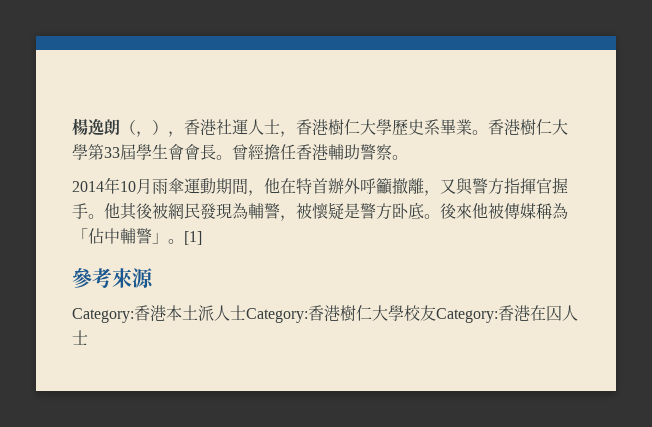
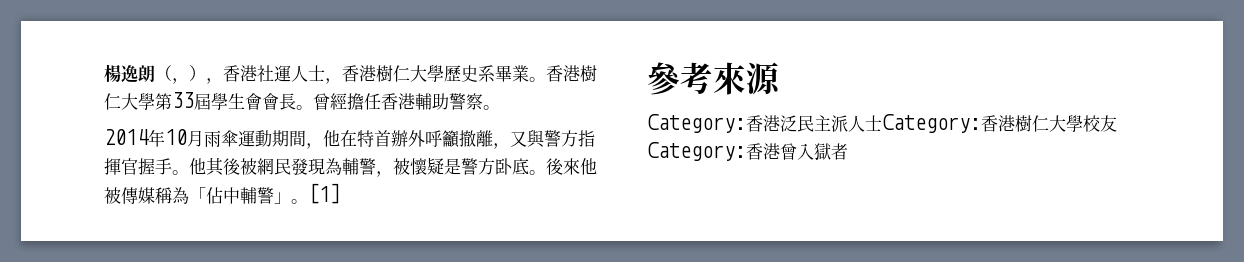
[166,305,198,321] 本土 -> [780,115,831,132] 泛民主
[530,305,578,321] [72,330,88,345] 在囚人士 -> [780,143,848,160] 曾入獄者

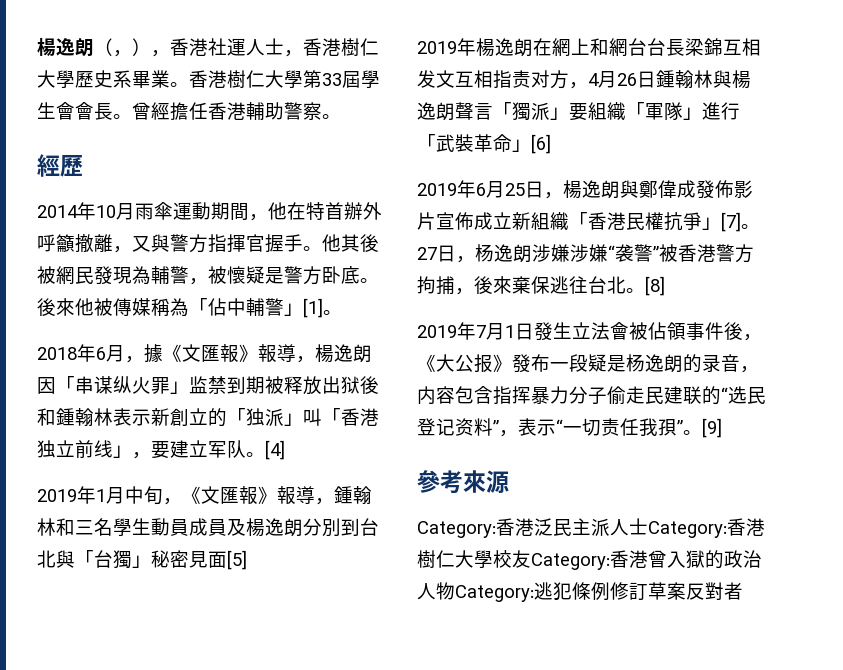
(500, 107) none -> [37,154,83,177] // 經歷
[291,183,341,204] 。[1] -> [303,298,342,318] [37,344,372,363] [37,376,379,395] [37,408,379,427] [37,440,285,460] [37,486,372,505] [37,518,379,537] [37,550,247,570] [417,38,761,57] [417,70,751,89] [417,102,740,121] [417,134,551,154] [417,180,753,199] [417,212,760,232] [417,244,754,263] [417,276,665,296] [417,322,762,341] [417,354,759,373] [417,386,766,405] [417,418,722,438] [1]。 // 2018年6月，據《文匯報》報導，楊逸朗因「串谋纵火罪」监禁到期被释放出狱後和鍾翰林表示新創立的「独派」叫「香港独立前线」，要建立军队。[4] // 2019年1月中旬，《文匯報》報導，鍾翰林和三名學生動員成員及楊逸朗分別到台北與「台獨」秘密見面[5] // 2019年楊逸朗在網上和網台台長梁錦互相发文互相指责对方，4月26日鍾翰林與楊逸朗聲言「獨派」要組織「軍隊」進行「武裝革命」[6] // 2019年6月25日，楊逸朗與鄭偉成發佈影片宣佈成立新組織「香港民權抗爭」[7]。27日，杨逸朗涉嫌涉嫌“袭警”被香港警方拘捕，後來棄保逃往台北。[8] // 2019年7月1日發生立法會被佔領事件後，《大公报》發布一段疑是杨逸朗的录音，内容包含指挥暴力分子偷走民建联的“选民登记资料”，表示“一切责任我孭”。[9]
(831, 151) none -> [705,550,762,569] [417,582,724,602] 的政治人物Category:逃犯條例修訂草案反對

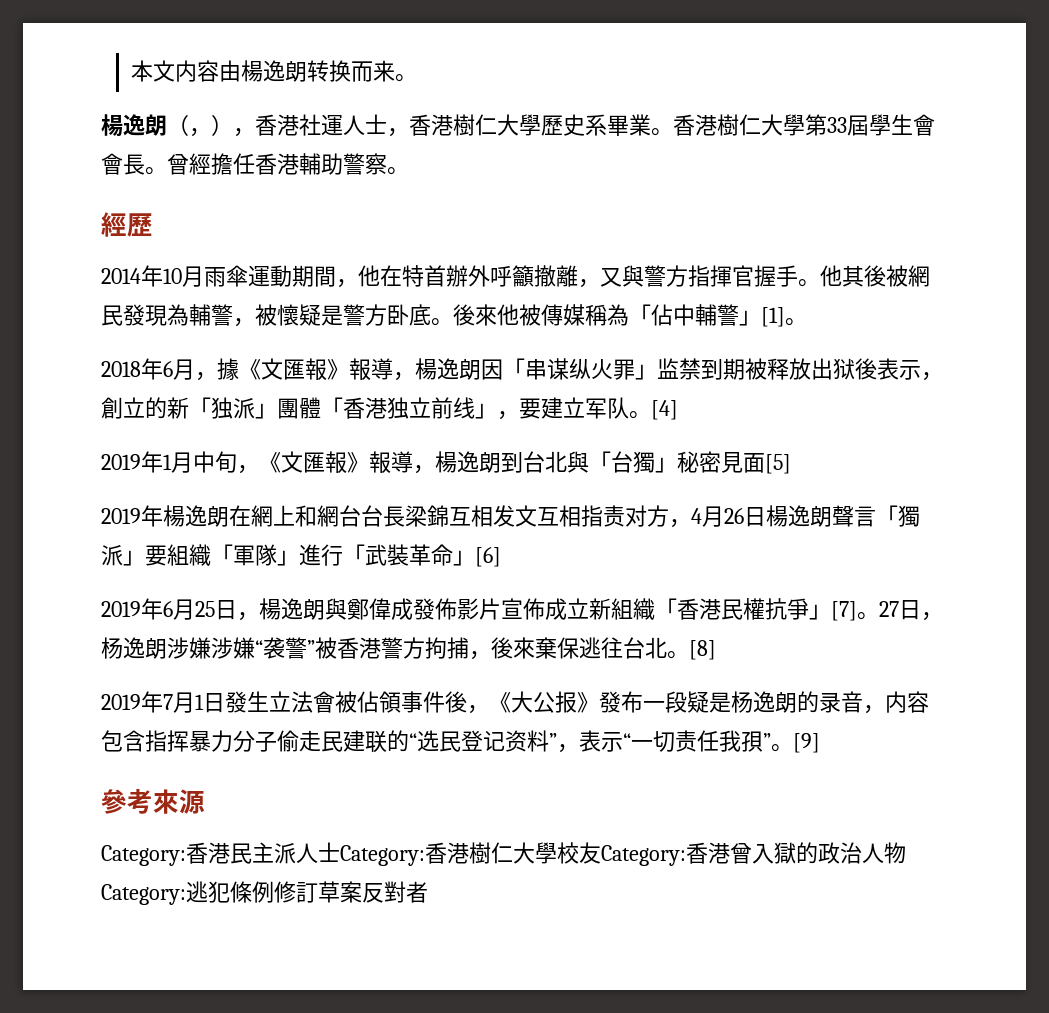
(37, 47) none -> [131,60,418,82] 本文内容由楊逸朗转换而来。 //
[37,408,227,427] 和鍾翰林表示新創立的 -> [877,358,943,381] [101,397,189,419] 表示，創立的新
[303,408,322,426] 叫 -> [277,397,321,419] 團體
[334,486,372,504] [37,518,341,537] 鍾翰林和三名學生動員成員及楊逸朗分別 -> [435,451,501,473] 楊逸朗
[656,70,732,88] 鍾翰林與 -> (766, 517) none
[534,518,553,536] 泛 -> (230, 853) none

